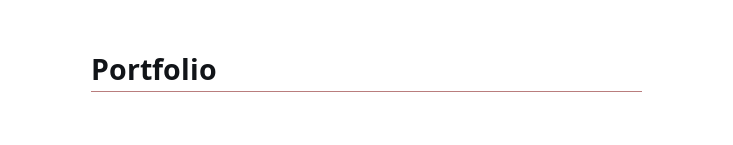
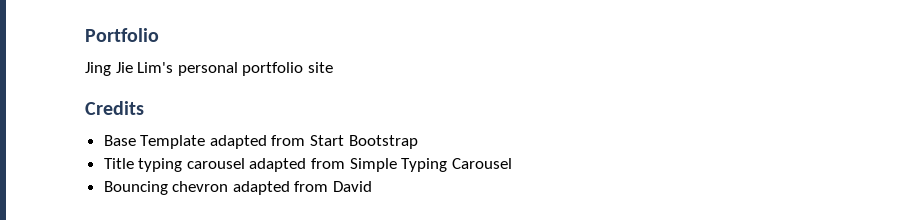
(217, 69) none -> [85,62,333,76] [85,101,144,115] [103,135,418,149] [103,158,512,172] [103,181,373,195] // Jing Jie Lim's personal portfolio site // Credits // Base Template adapted from Start Bootstrap // Title typing carousel adapted from Simple Typing Carousel // Bouncing chevron adapted from David

